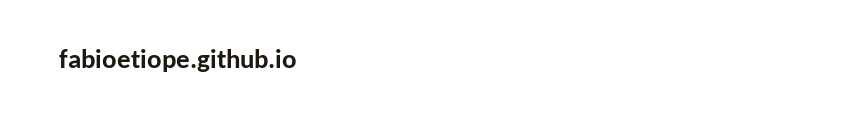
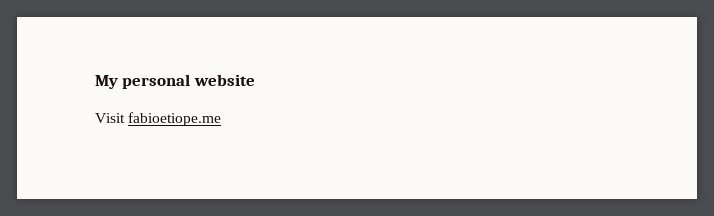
[59,49,297,72] fabioetiope.github.io -> [95,74,255,89] [95,112,222,126] My personal website // Visit fabioetiope.me

